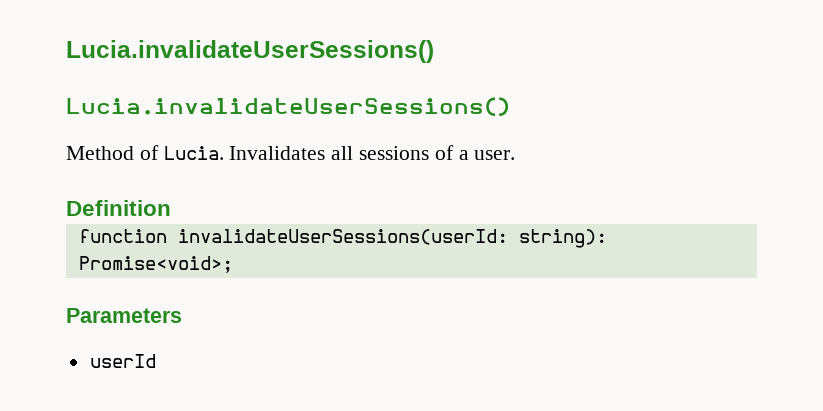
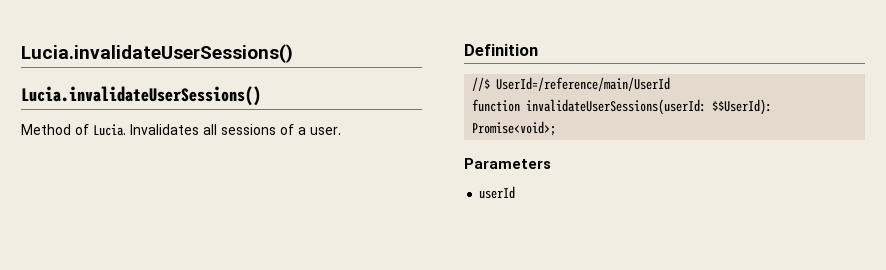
(171, 208) none -> [472,77,671,91] // //$ UserId=/reference/main/UserId
[518,229,607,248] string): -> [712,99,773,115] $$UserId):

